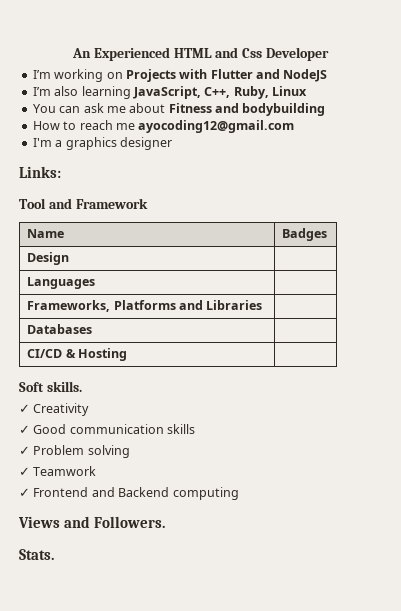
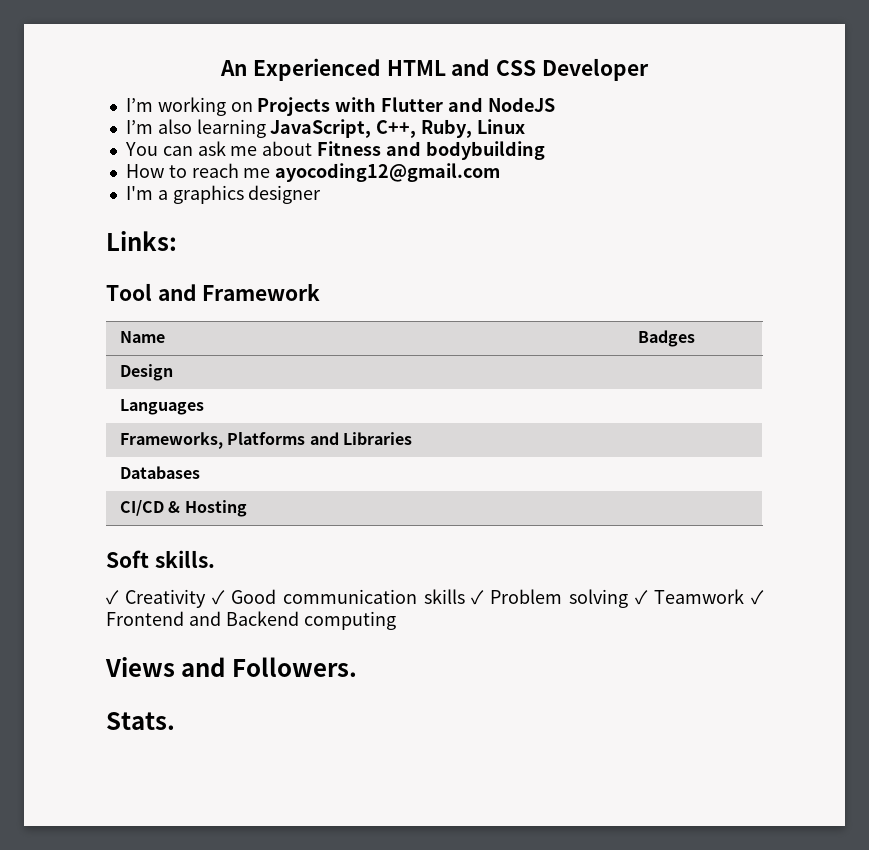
[242,48,263,58] Css -> [496,60,537,76] CSS
(90, 409) // -> (206, 598) none
(196, 429) // -> (465, 596) none
(130, 451) // -> (629, 598) none
(97, 471) // -> (745, 596) none

